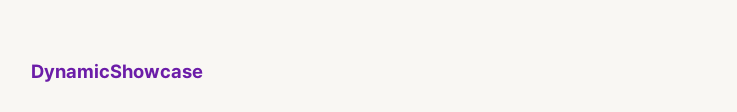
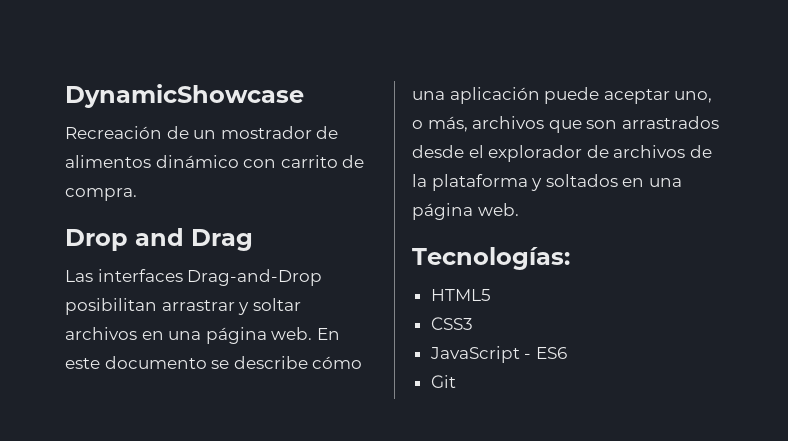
(203, 72) none -> [65,126,339,139] [65,155,365,168] [65,188,137,201] [65,228,253,251] [65,269,323,286] [65,298,301,315] [65,327,340,344] [65,356,363,369] [412,87,713,104] [412,116,719,133] [412,145,712,162] [412,174,682,191] [412,203,519,220] [412,247,570,270] [430,289,491,301] [430,317,473,330] [429,346,567,363] [430,375,456,388] // Recreación de un mostrador de alimentos dinámico con carrito de compra. // Drop and Drag // Las interfaces Drag-and-Drop posibilitan arrastrar y soltar archivos en una página web. En este documento se describe cómo una aplicación puede aceptar uno, o más, archivos que son arrastrados desde el explorador de archivos de la plataforma y soltados en una página web. // Tecnologías: // HTML5 // CSS3 // JavaScript - ES6 // Git

